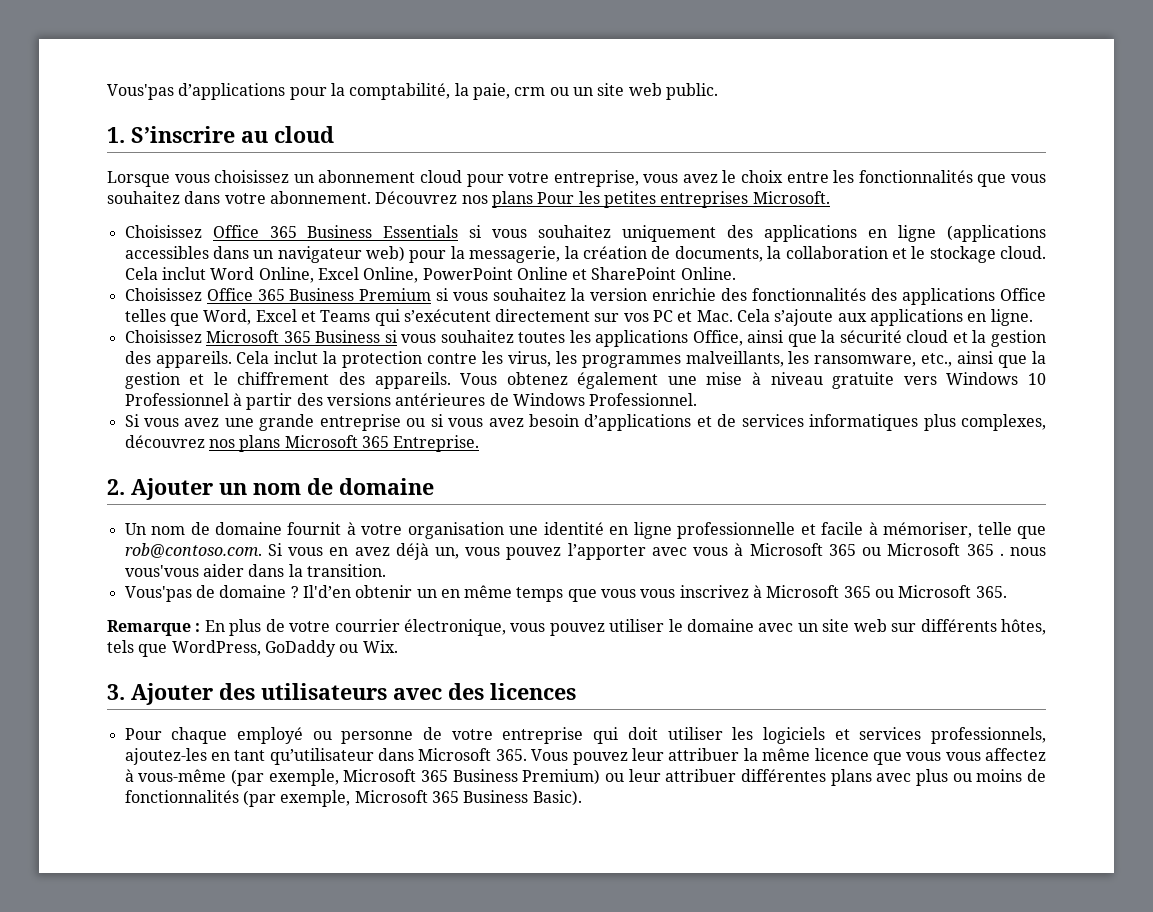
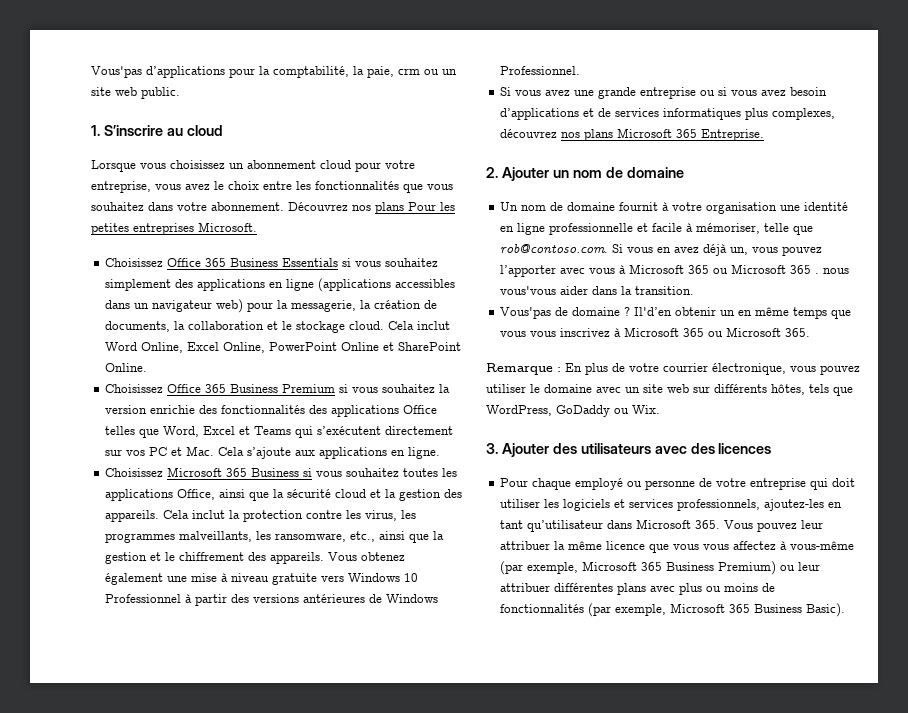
[622,225,717,242] uniquement -> [105,279,172,291] simplement

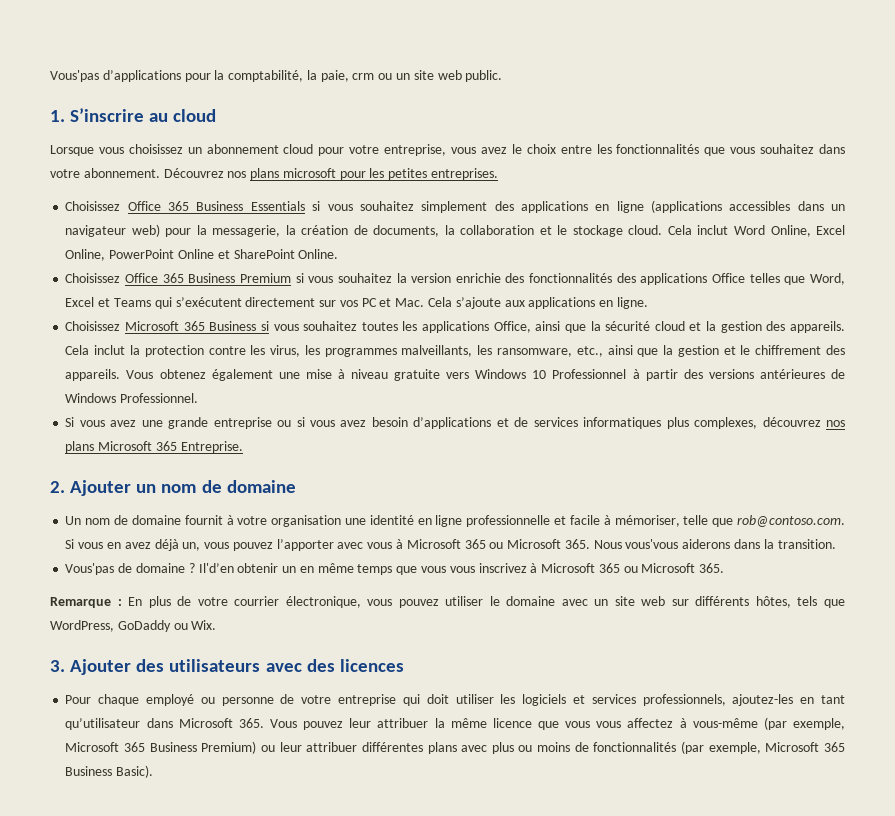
[408,202,455,211] [91,222,257,235] Pour les petites entreprises Microsoft. -> [282,168,499,180] microsoft pour les petites entreprises.
[790,265,850,274] [500,286,589,295] 365 . nous vous'vous aider -> [564,539,731,549] 365. Nous vous'vous aiderons

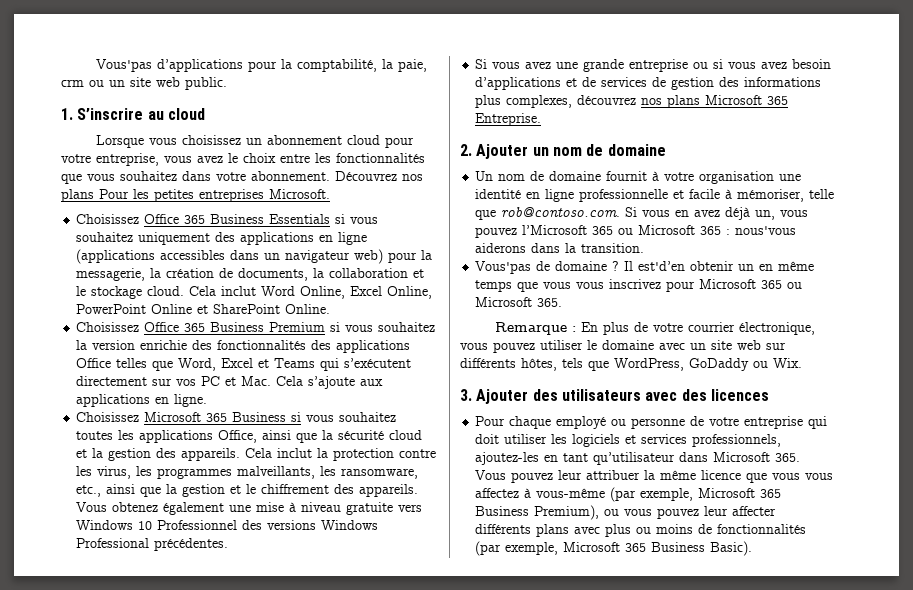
[282,168,499,180] microsoft pour les petites entreprises. -> [99,189,330,202] Pour les petites entreprises Microsoft.
[421,201,488,213] simplement -> [138,232,211,245] uniquement
[632,369,845,381] [65,393,199,403] à partir des versions antérieures de Windows Professionnel. -> [242,520,379,530] [76,538,229,551] des versions Windows Professional précédentes.
[583,417,662,429] informatiques -> [652,77,822,90] de gestion des informations
[276,539,679,551] l’apporter avec vous à Microsoft 365 ou Microsoft 365. Nous vous'vous -> [522,225,797,235] l’Microsoft 365 ou Microsoft 365 : nous'vous
[198,563,234,573] Il'd’en -> [624,261,686,271] Il est'd’en
[530,563,538,573] à -> [666,281,696,292] pour
[201,741,423,754] Premium) ou leur attribuer différentes -> [534,505,777,520] [475,524,532,534] Premium), ou vous pouvez leur affecter différents

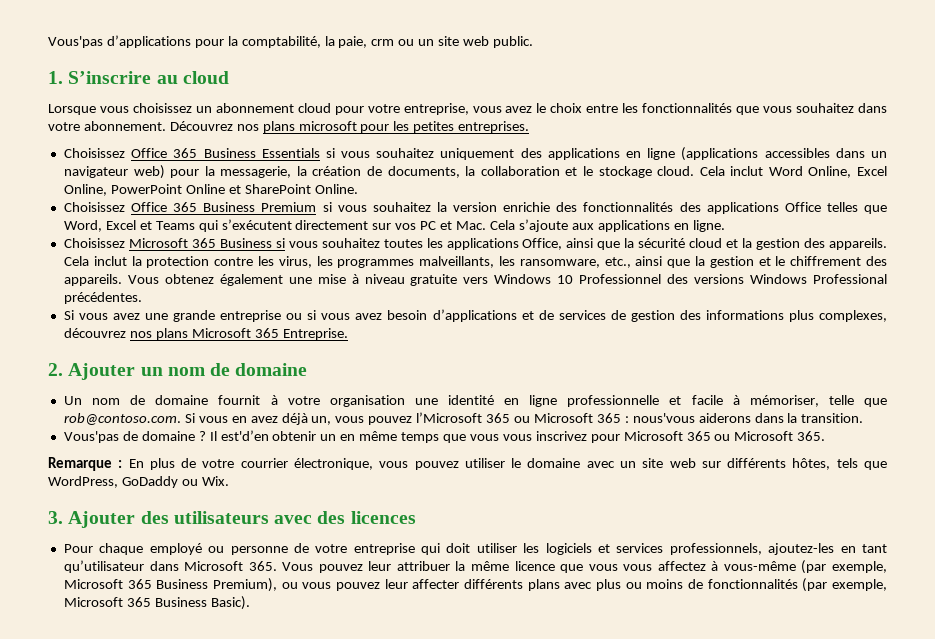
[99,189,330,202] Pour les petites entreprises Microsoft. -> [298,121,530,133] microsoft pour les petites entreprises.

